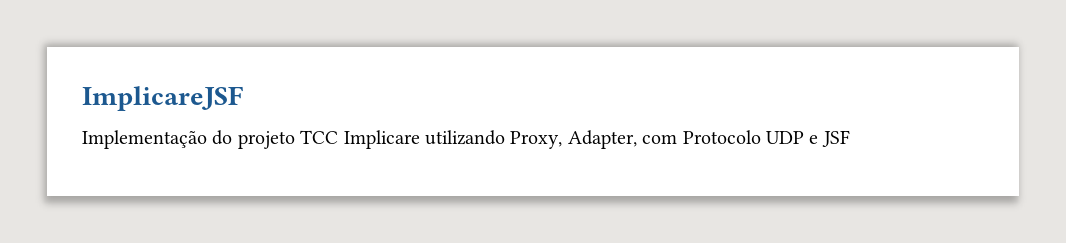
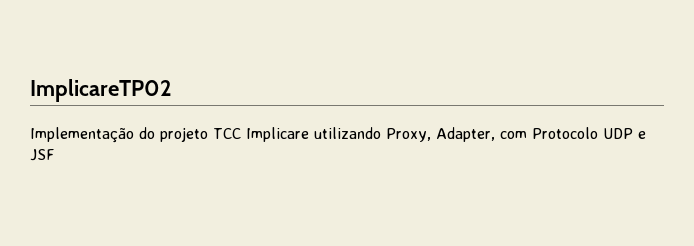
[82,86,243,111] ImplicareJSF -> [30,79,172,102] ImplicareTP02

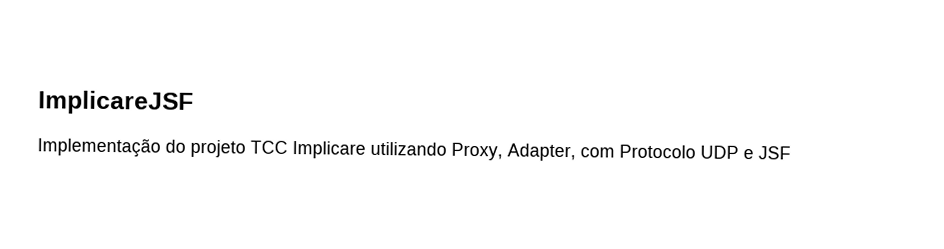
[30,79,172,102] ImplicareTP02 -> [38,90,194,115] ImplicareJSF

